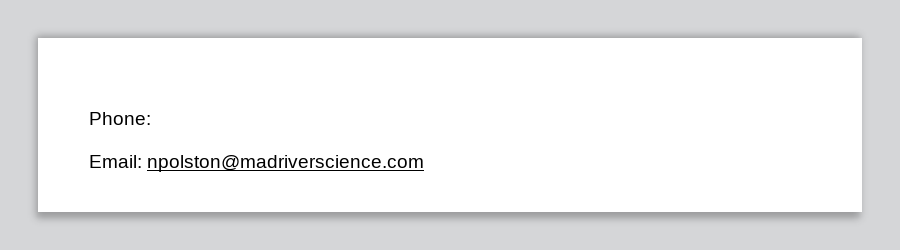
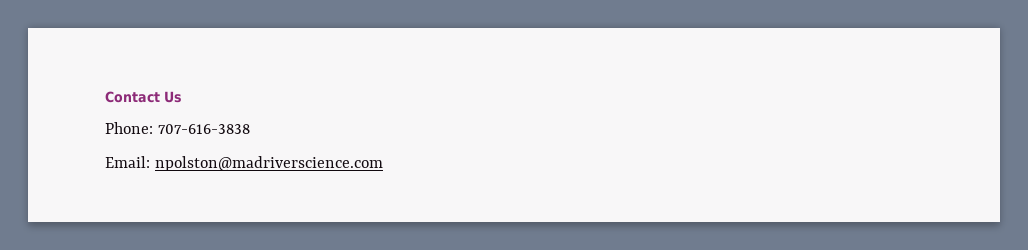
(89, 118) none -> [105,91,182,103] Contact Us //
(151, 118) none -> [157,124,250,134] 707-616-3838

